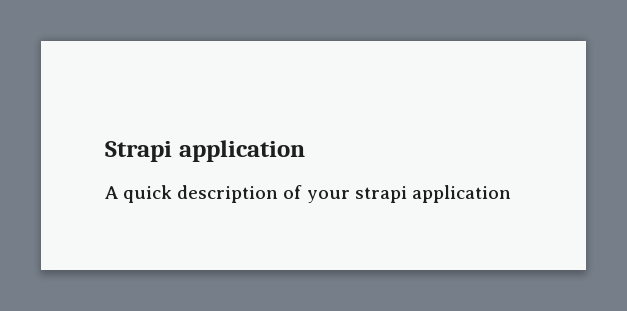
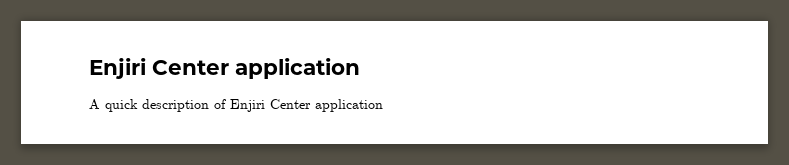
[105,141,172,162] Strapi -> [89,58,229,79] Enjiri Center
[306,186,407,203] your strapi -> [230,99,311,112] Enjiri Center

